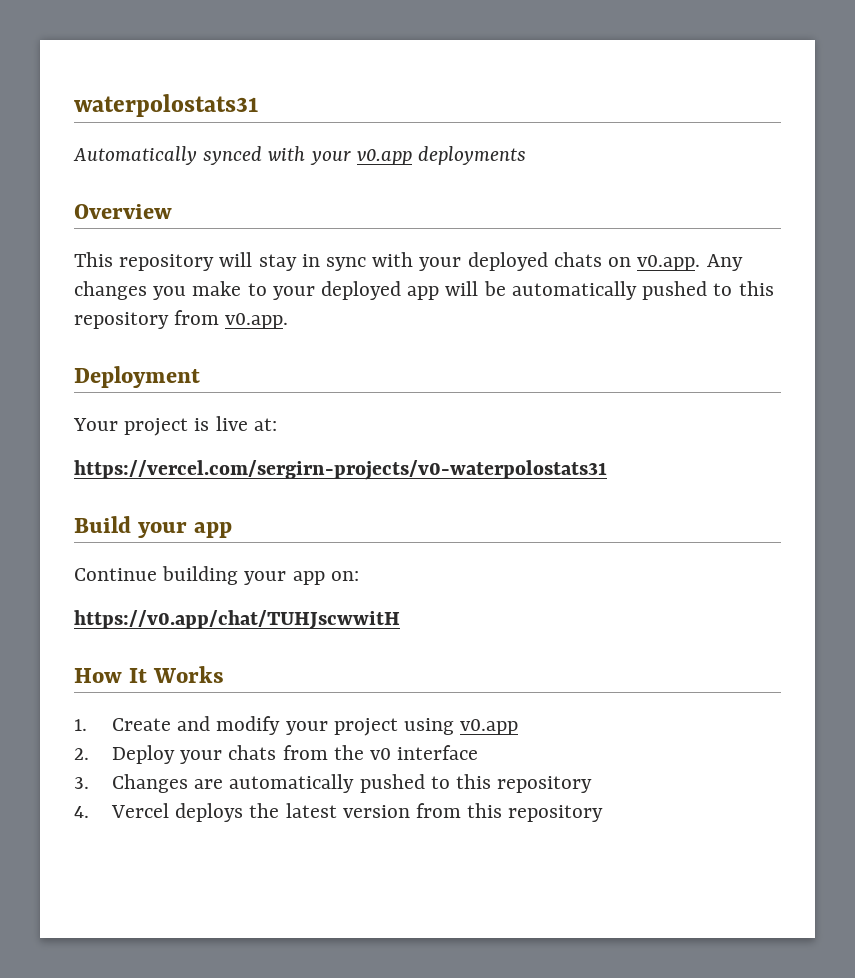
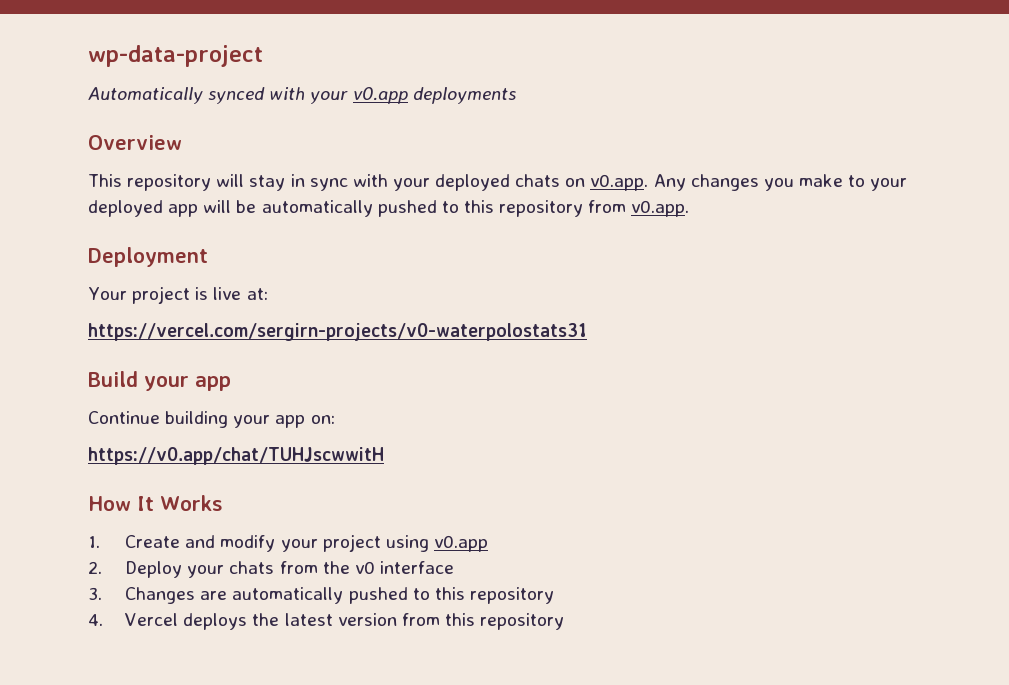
[74,94,259,117] waterpolostats31 -> [88,45,263,67] wp-data-project

